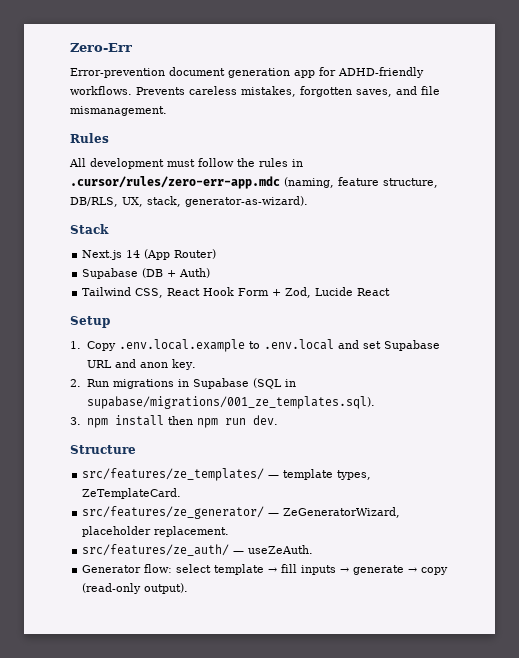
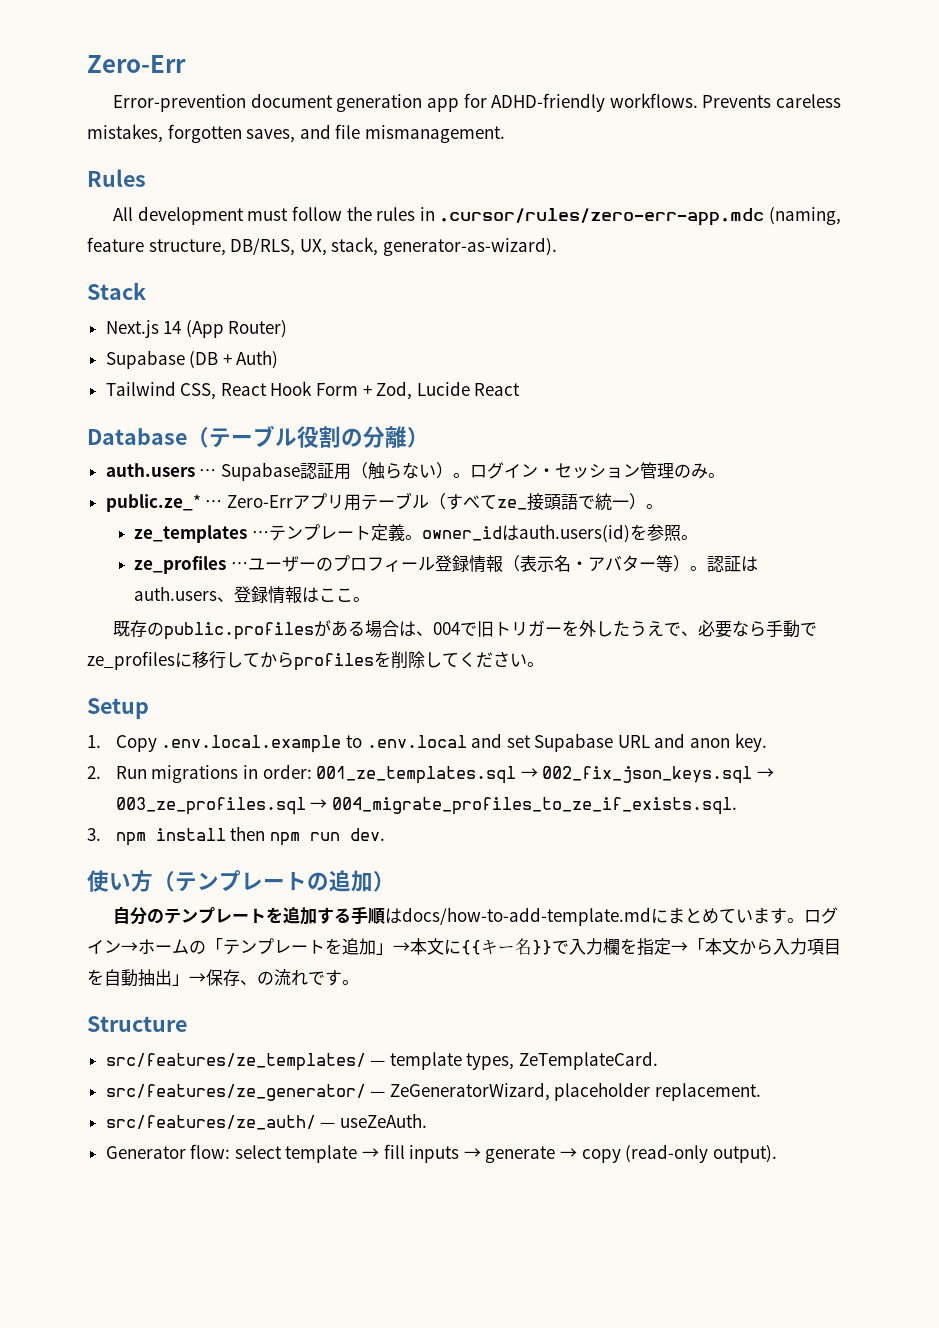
(391, 292) none -> [87,425,429,448] [105,462,725,481] [105,492,663,512] [134,524,699,543] [134,555,759,574] [134,586,371,604] [113,620,818,640] [87,651,544,671] // Database（テーブル役割の分離） // auth.users … Supabase認証用（触らない）。ログイン・セッション管理のみ。 // public.ze_* … Zero-Errアプリ用テーブル（すべてze_接頭語で統一）。 // ze_templates …テンプレート定義。owner_idはauth.users(id)を参照。 // ze_profiles …ユーザーのプロフィール登録情報（表示名・アバター等）。認証はauth.users、登録情報はここ。 // 既存のpublic.profilesがある場合は、004で旧トリガーを外したうえで、必要なら手動でze_profilesに移行してからprofilesを削除してください。
[193,378,297,389] [87,396,376,409] Supabase (SQL in supabase/migrations/001_ze_templates.sql). -> [262,764,774,784] [115,797,737,815] order: 001_ze_templates.sql → 002_fix_json_keys.sql → 003_ze_profiles.sql → 004_migrate_profiles_to_ze_if_exists.sql.
(279, 420) none -> [87,870,395,892] [113,906,839,926] [87,938,841,956] [87,969,359,987] // 使い方（テンプレートの追加） // 自分のテンプレートを追加する手順はdocs/how-to-add-template.mdにまとめています。ログイン→ホームの「テンプレートを追加」→本文に{{キー名}}で入力欄を指定→「本文から入力項目を自動抽出」→保存、の流れです。

